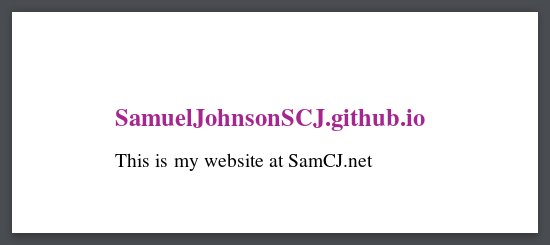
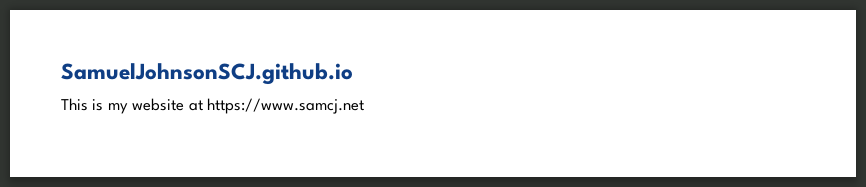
[288,154,374,167] SamCJ.net -> [207,98,365,114] https://www.samcj.net

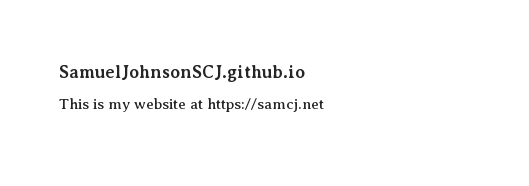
[207,98,365,114] https://www.samcj.net -> [207,98,325,112] https://samcj.net

